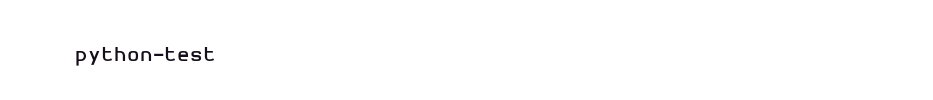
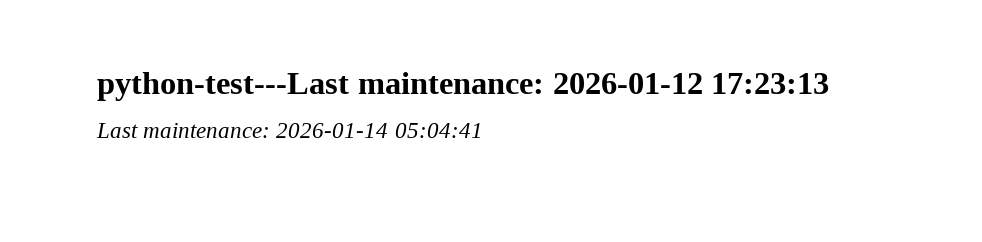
[75,47,216,66] python-test -> [97,72,830,101] [96,123,483,138] python-test---Last maintenance: 2026-01-12 17:23:13 // Last maintenance: 2026-01-14 05:04:41

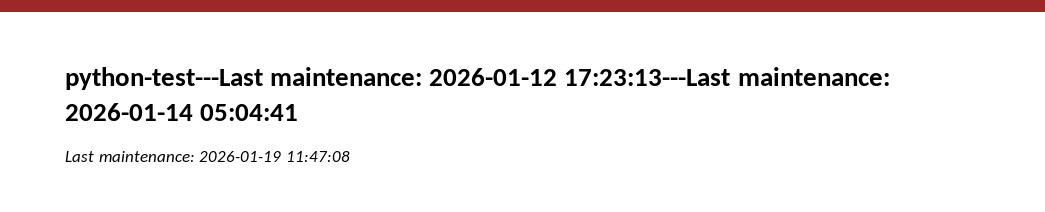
[711,73,830,94] 17:23:13 -> [564,67,890,86] [65,103,299,121] 17:23:13---Last maintenance: 2026-01-14 05:04:41
[276,123,483,138] 2026-01-14 05:04:41 -> [199,151,350,162] 2026-01-19 11:47:08

